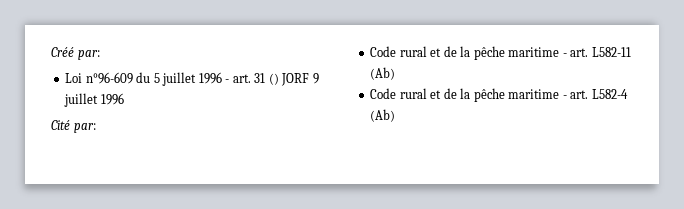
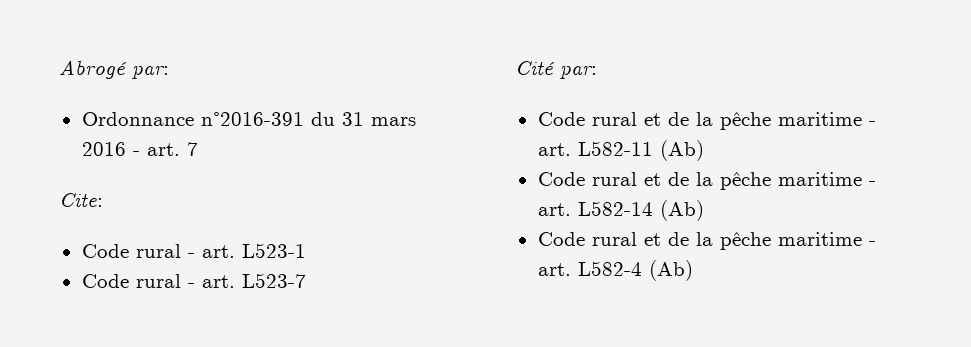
[51,47,100,60] [65,72,319,86] [64,93,124,107] Créé par: // Loi n°96-609 du 5 juillet 1996 - art. 31 () JORF 9 juillet 1996 -> [59,59,169,79] [81,112,416,126] [81,142,198,156] [59,193,103,207] [81,243,306,258] [81,273,306,288] Abrogé par: // Ordonnance n°2016-391 du 31 mars 2016 - art. 7 // Cite: // Code rural - art. L523-1 // Code rural - art. L523-7
(396, 73) none -> [537,172,876,190] [537,200,704,221] // Code rural et de la pêche maritime - art. L582-14 (Ab)

